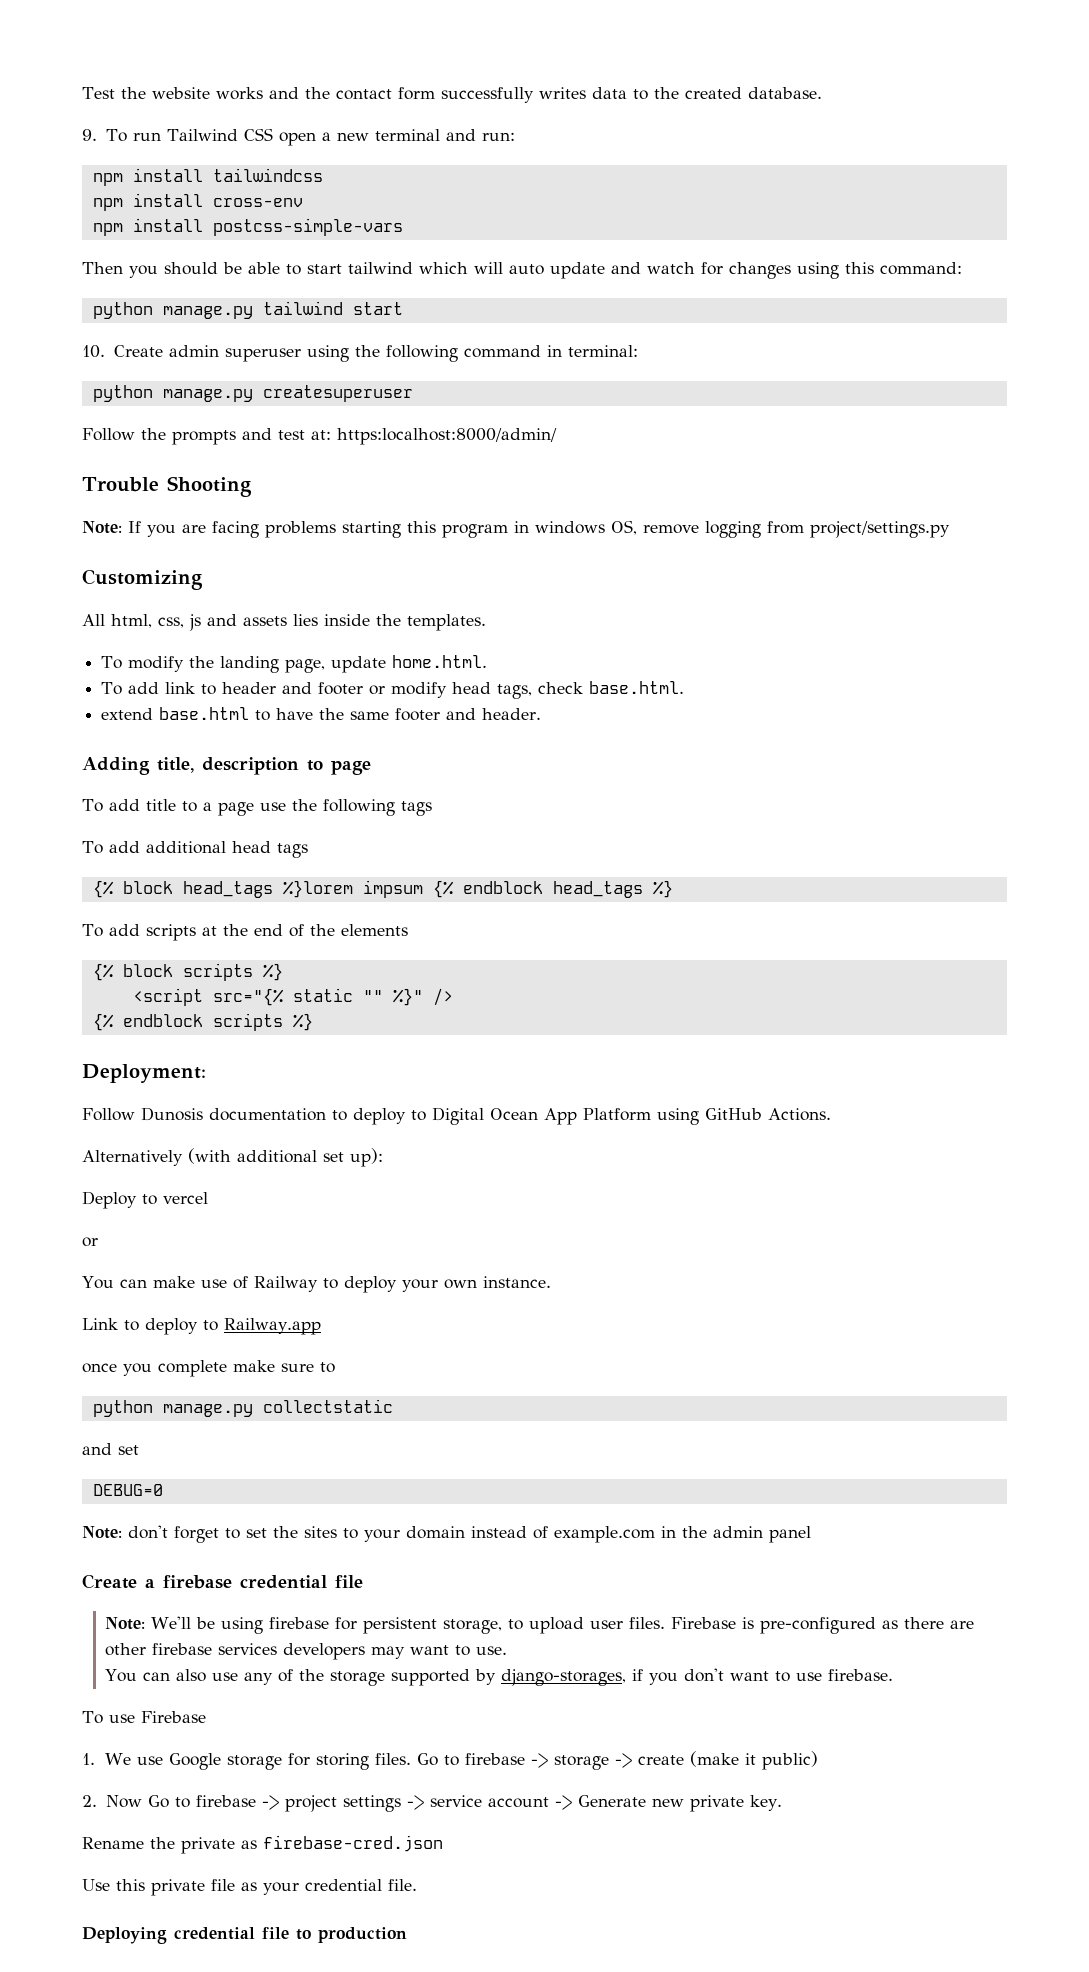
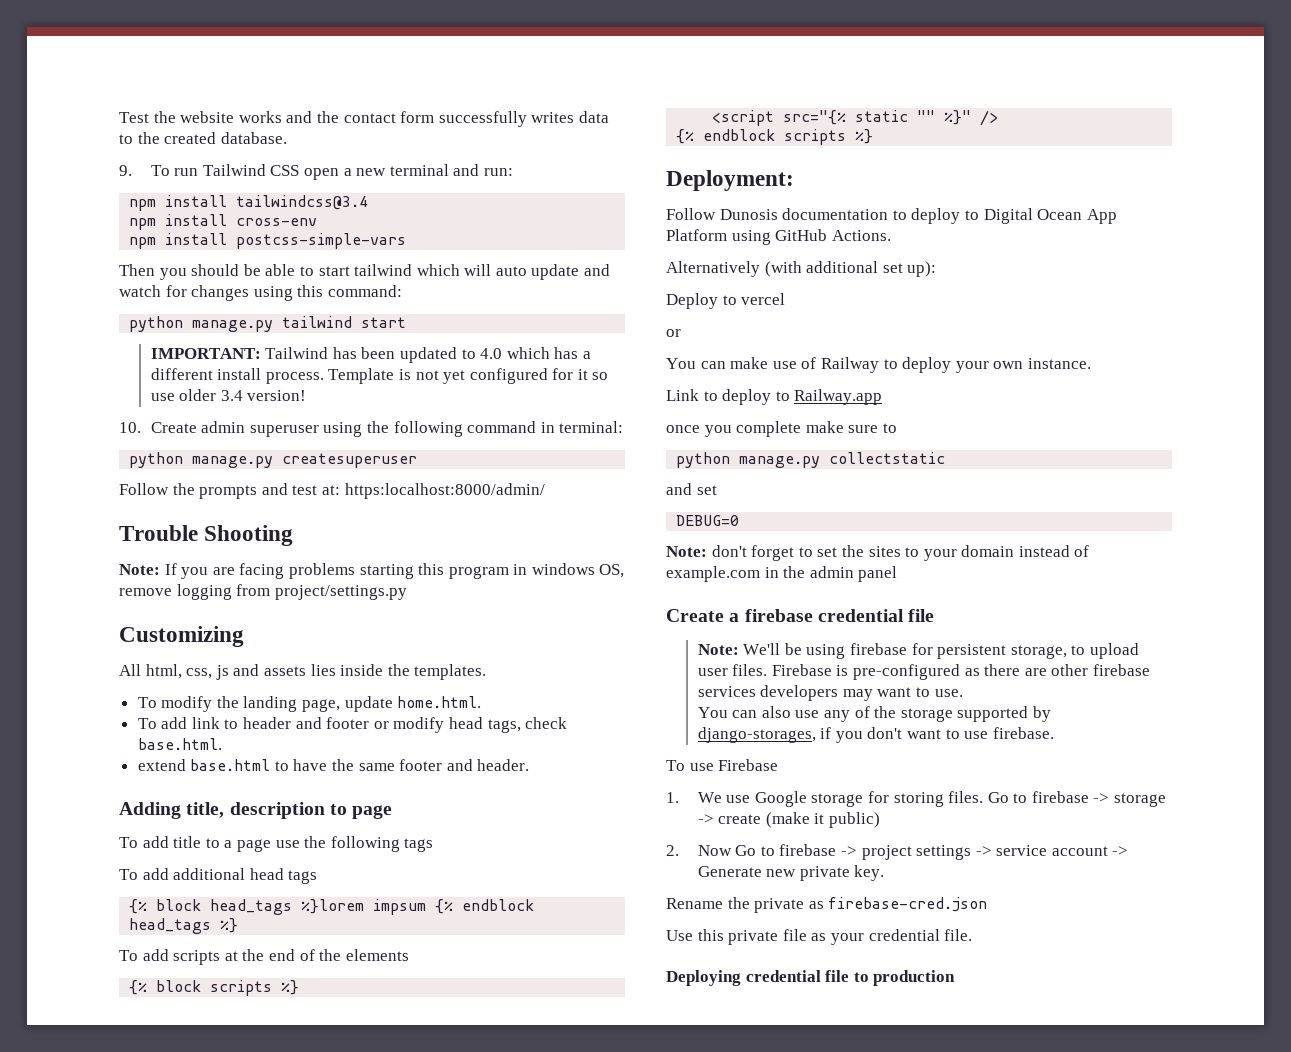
[212,168,323,182] tailwindcss -> [236,195,369,210] tailwindcss@3.4
(403, 308) none -> [150,347,591,363] [150,368,609,384] [150,389,307,401] // IMPORTANT: Tailwind has been updated to 4.0 which has a different install process. Template is not yet configured for it so use older 3.4 version!

